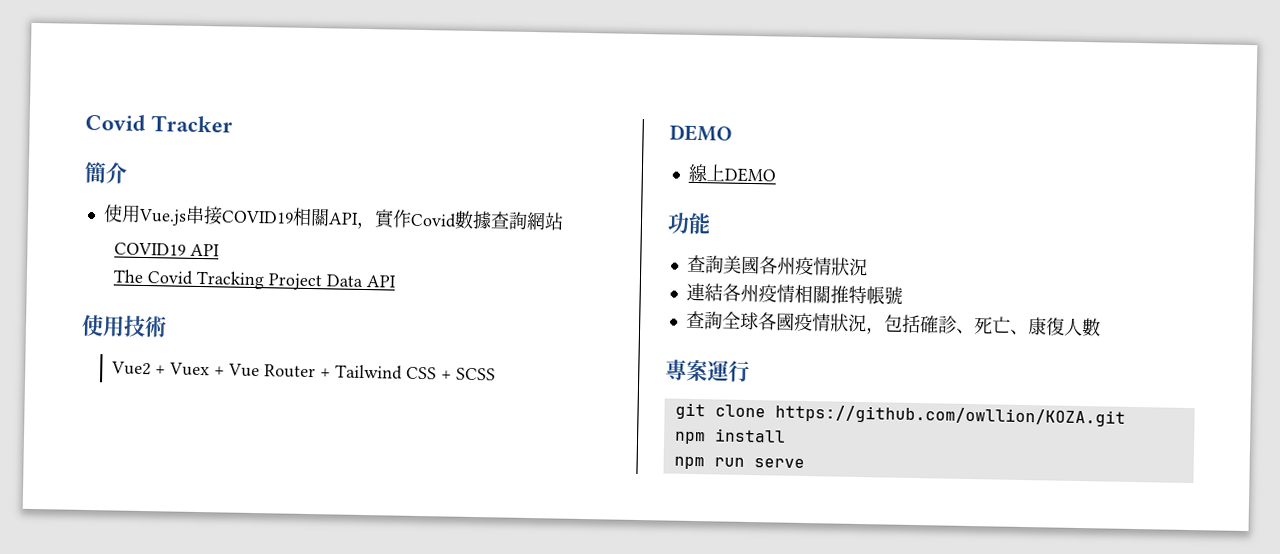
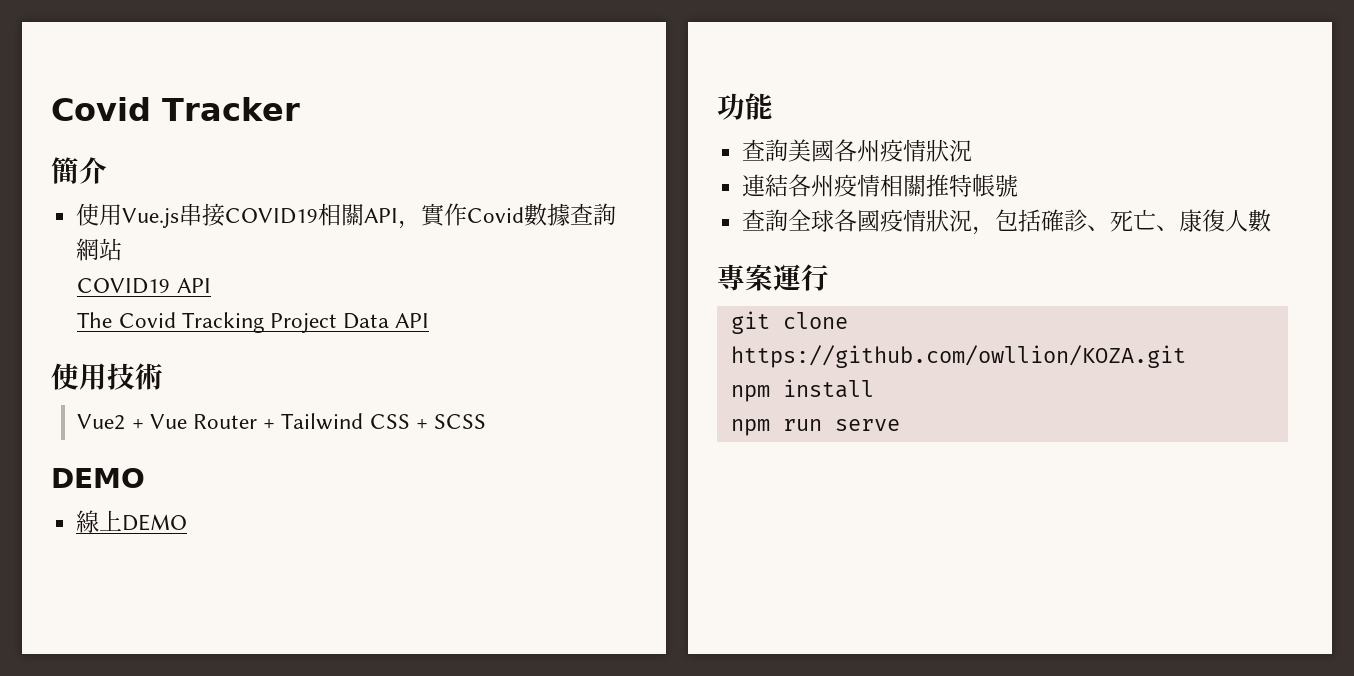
[169,362,226,377] Vuex + -> (144, 424) none

